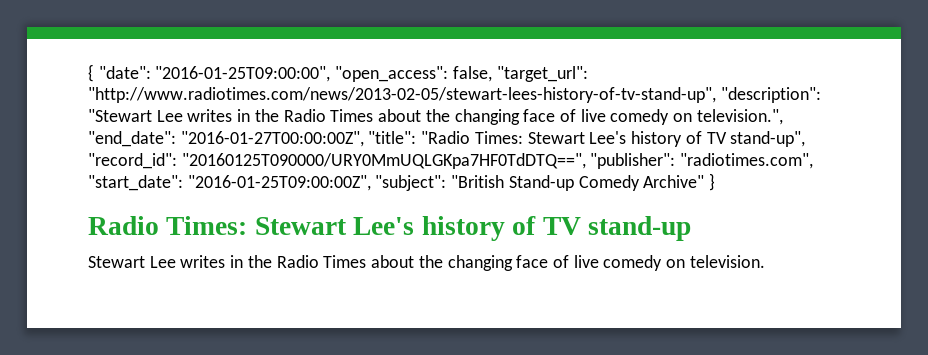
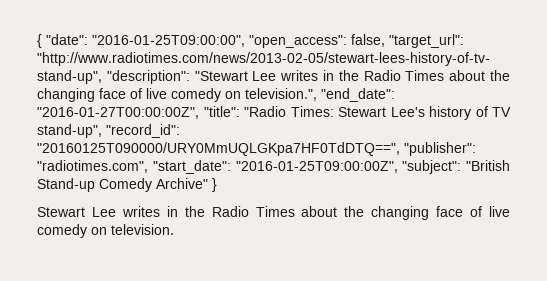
[88,216,691,241] // Radio Times: Stewart Lee's history of TV stand-up -> (217, 185) none

